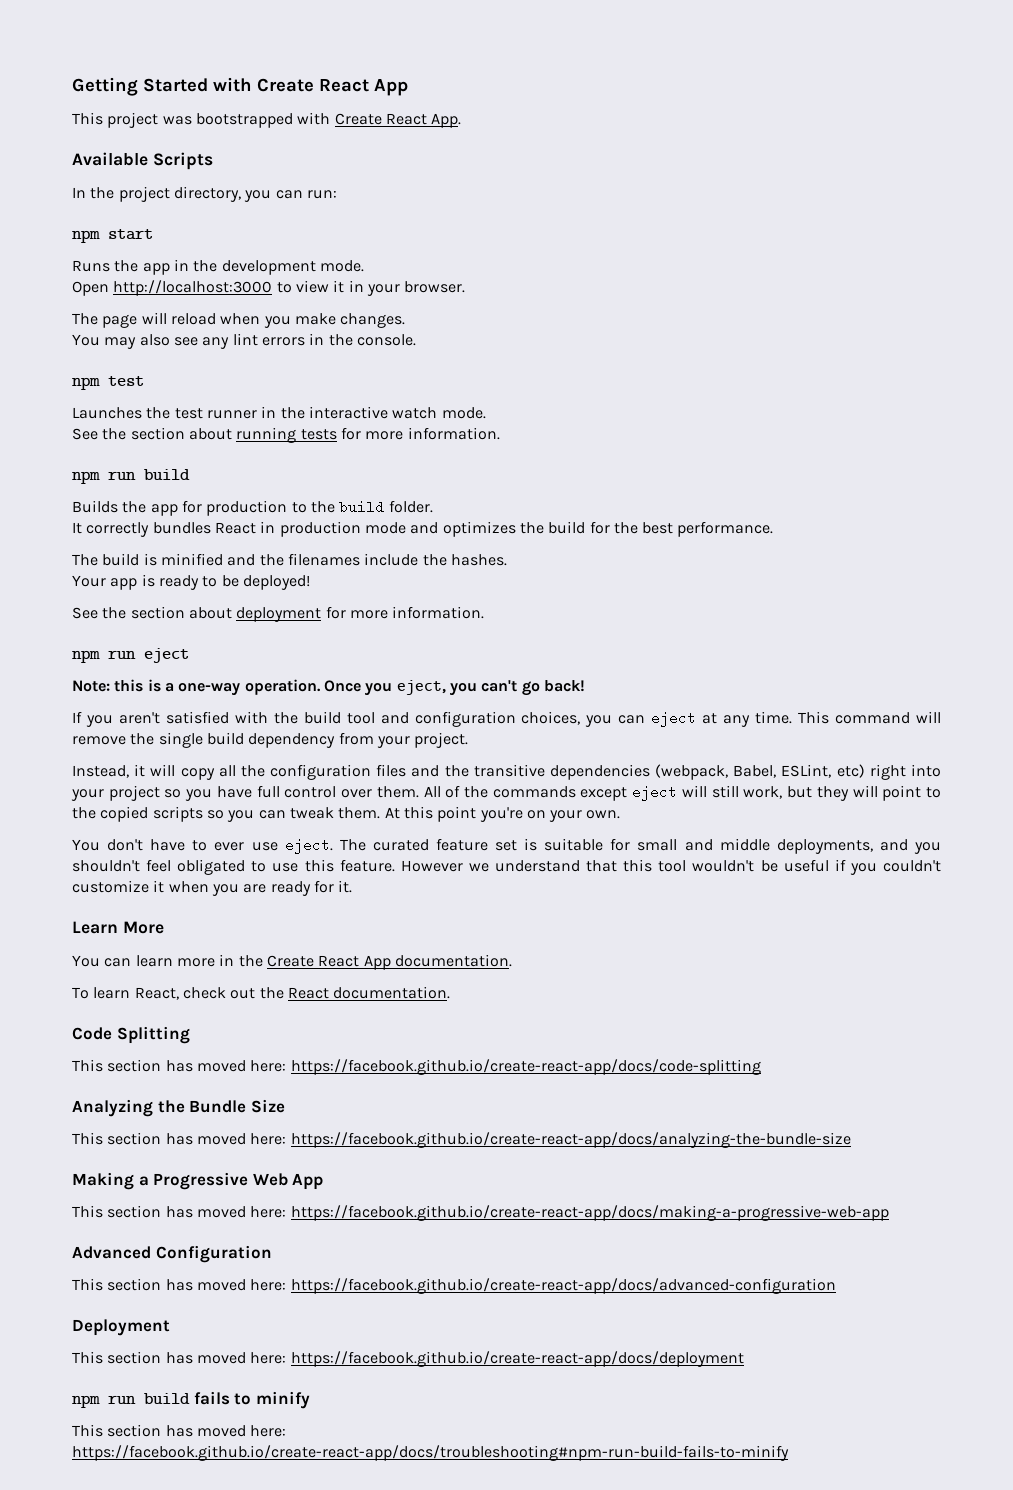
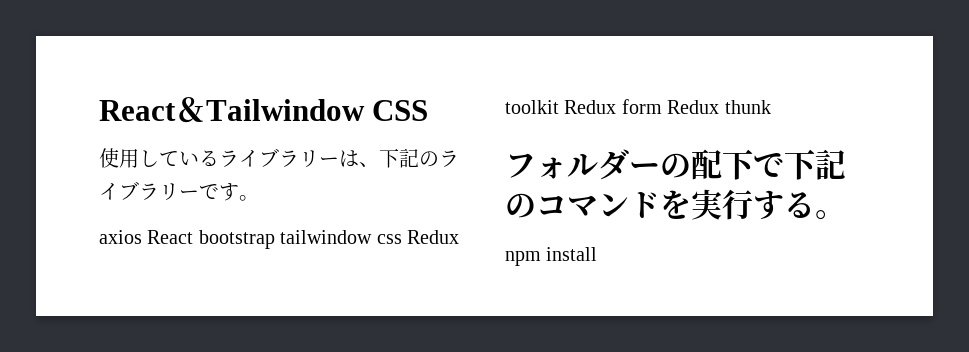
[72,77,408,96] [72,112,462,128] [72,152,213,170] [72,186,337,202] [72,229,153,243] [72,259,364,275] [72,280,466,296] [72,312,406,328] [72,333,416,349] [72,376,144,390] [72,406,486,419] [72,427,500,443] [72,469,190,484] [72,500,433,516] [72,521,774,537] [72,553,507,566] [72,574,310,590] [72,606,485,622] [72,648,189,663] [72,679,585,696] [72,711,941,727] [72,732,469,748] [72,764,941,780] [71,785,942,801] [72,806,621,822] [72,838,941,854] [72,859,941,875] [72,880,353,896] [72,921,164,934] [72,954,512,970] [72,986,451,1000] [72,1026,190,1044] [72,1059,761,1075] [72,1099,285,1117] [72,1132,851,1148] [72,1172,324,1190] [72,1205,889,1221] [72,1245,272,1263] [72,1278,836,1294] [72,1319,170,1336] [72,1351,744,1367] [72,1391,310,1409] [72,1424,287,1437] [72,1445,789,1461] Getting Started with Create React App // This project was bootstrapped with Create React App. // Available Scripts // In the project directory, you can run: // npm start // Runs the app in the development mode. // Open http://localhost:3000 to view it in your browser. // The page will reload when you make changes. // You may also see any lint errors in the console. // npm test // Launches the test runner in the interactive watch mode. // See the section about running tests for more information. // npm run build // Builds the app for production to the build folder. // It correctly bundles React in production mode and optimizes the build for the best performance. // The build is minified and the filenames include the hashes. // Your app is ready to be deployed! // See the section about deployment for more information. // npm run eject // Note: this is a one-way operation. Once you eject, you can't go back! // If you aren't satisfied with the build tool and configuration choices, you can eject at any time. This command will remove the single build dependency from your project. // Instead, it will copy all the configuration files and the transitive dependencies (webpack, Babel, ESLint, etc) right into your project so you have full control over them. All of the commands except eject will still work, but they will point to the copied scripts so you can tweak them. At this point you're on your own. // You don't have to ever use eject. The curated feature set is suitable for small and middle deployments, and you shouldn't feel obligated to use this feature. However we understand that this tool wouldn't be useful if you couldn't customize it when you are ready for it. // Learn More // You can learn more in the Create React App documentation. // To learn React, check out the React documentation. // Code Splitting // This section has moved here: https://facebook.github.io/create-react-app/docs/code-splitting // Analyzing the Bundle Size // This section has moved here: https://facebook.github.io/create-react-app/docs/analyzing-the-bundle-size // Making a Progressive Web App // This section has moved here: https://facebook.github.io/create-react-app/docs/making-a-progressive-web-app // Advanced Configuration // This section has moved here: https://facebook.github.io/create-react-app/docs/advanced-configuration // Deployment // This section has moved here: https://facebook.github.io/create-react-app/docs/deployment // npm run build fails to minify // This section has moved here: https://facebook.github.io/create-react-app/docs/troubleshooting#npm-run-build-fails-to-minify -> [99,97,429,123] [99,148,459,168] [99,181,259,201] [99,230,459,249] [505,99,771,114] [505,149,846,180] [505,189,846,220] [505,247,598,266] React＆Tailwindow CSS // 使用しているライブラリーは、下記のライブラリーです。 // axios React bootstrap tailwindow css Redux toolkit Redux form Redux thunk // フォルダーの配下で下記のコマンドを実行する。 // npm install

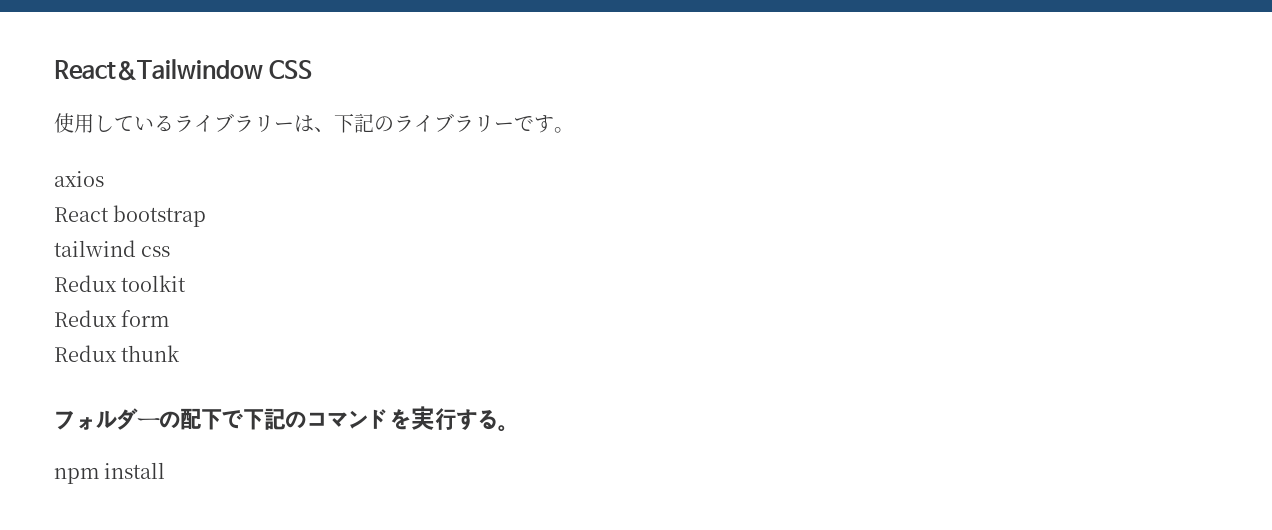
(142, 237) none -> (104, 179) //
[280,230,373,244] tailwindow -> [54,240,136,257] // tailwind
(402, 239) none -> (171, 251) //
(559, 107) none -> (187, 283) //
(662, 106) none -> (170, 318) //

